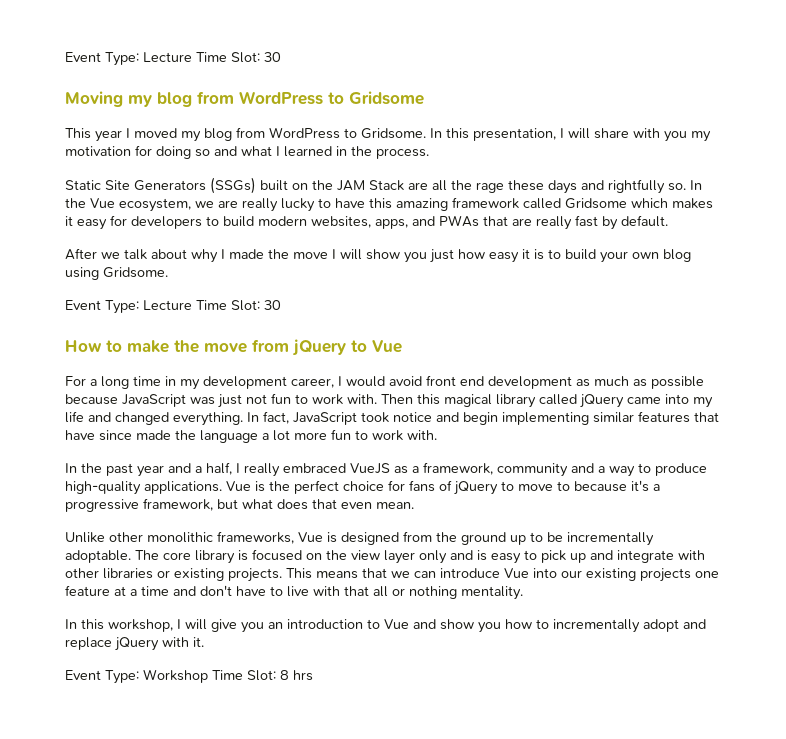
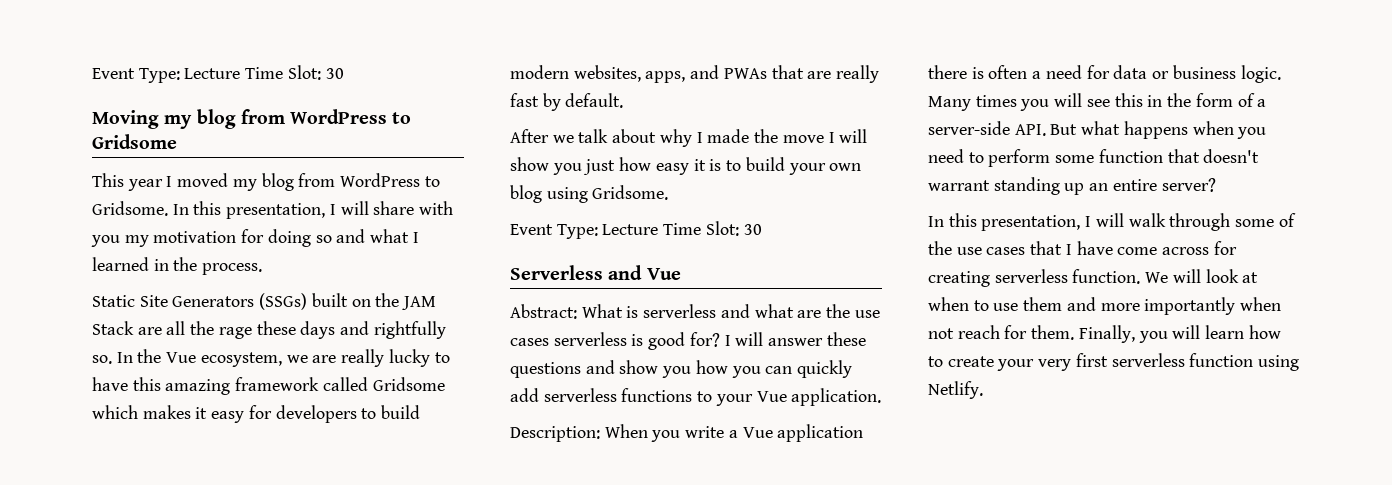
[65,339,402,356] [65,375,704,390] [65,393,713,408] [65,411,719,426] [65,429,437,443] [65,462,707,477] [65,480,660,495] [65,498,414,512] [65,531,654,546] [65,549,705,564] [65,568,719,582] [65,585,523,600] [65,619,706,633] [65,637,204,651] [65,669,313,684] How to make the move from jQuery to Vue // For a long time in my development career, I would avoid front end development as much as possible because JavaScript was just not fun to work with. Then this magical library called jQuery came into my life and changed everything. In fact, JavaScript took notice and begin implementing similar features that have since made the language a lot more fun to work with. // In the past year and a half, I really embraced VueJS as a framework, community and a way to produce high-quality applications. Vue is the perfect choice for fans of jQuery to move to because it's a progressive framework, but what does that even mean. // Unlike other monolithic frameworks, Vue is designed from the ground up to be incrementally adoptable. The core library is focused on the view layer only and is easy to pick up and integrate with other libraries or existing projects. This means that we can introduce Vue into our existing projects one feature at a time and don't have to live with that all or nothing mentality. // In this workshop, I will give you an introduction to Vue and show you how to incrementally adopt and replace jQuery with it. // Event Type: Workshop Time Slot: 8 hrs -> [510,265,681,280] [510,304,880,319] [510,332,866,350] [510,360,853,378] [510,388,882,406] [510,424,864,442] [928,65,1281,83] [928,93,1267,111] [928,121,1267,139] [928,149,1260,167] [928,177,1216,195] [928,213,1296,231] [928,241,1237,255] [928,269,1259,287] [928,297,1282,315] [928,325,1281,343] [928,353,1300,371] [928,381,983,399] Serverless and Vue // Abstract: What is serverless and what are the use cases serverless is good for? I will answer these questions and show you how you can quickly add serverless functions to your Vue application. // Description: When you write a Vue application there is often a need for data or business logic. Many times you will see this in the form of a server-side API. But what happens when you need to perform some function that doesn't warrant standing up an entire server? // In this presentation, I will walk through some of the use cases that I have come across for creating serverless function. We will look at when to use them and more importantly when not reach for them. Finally, you will learn how to create your very first serverless function using Netlify.

